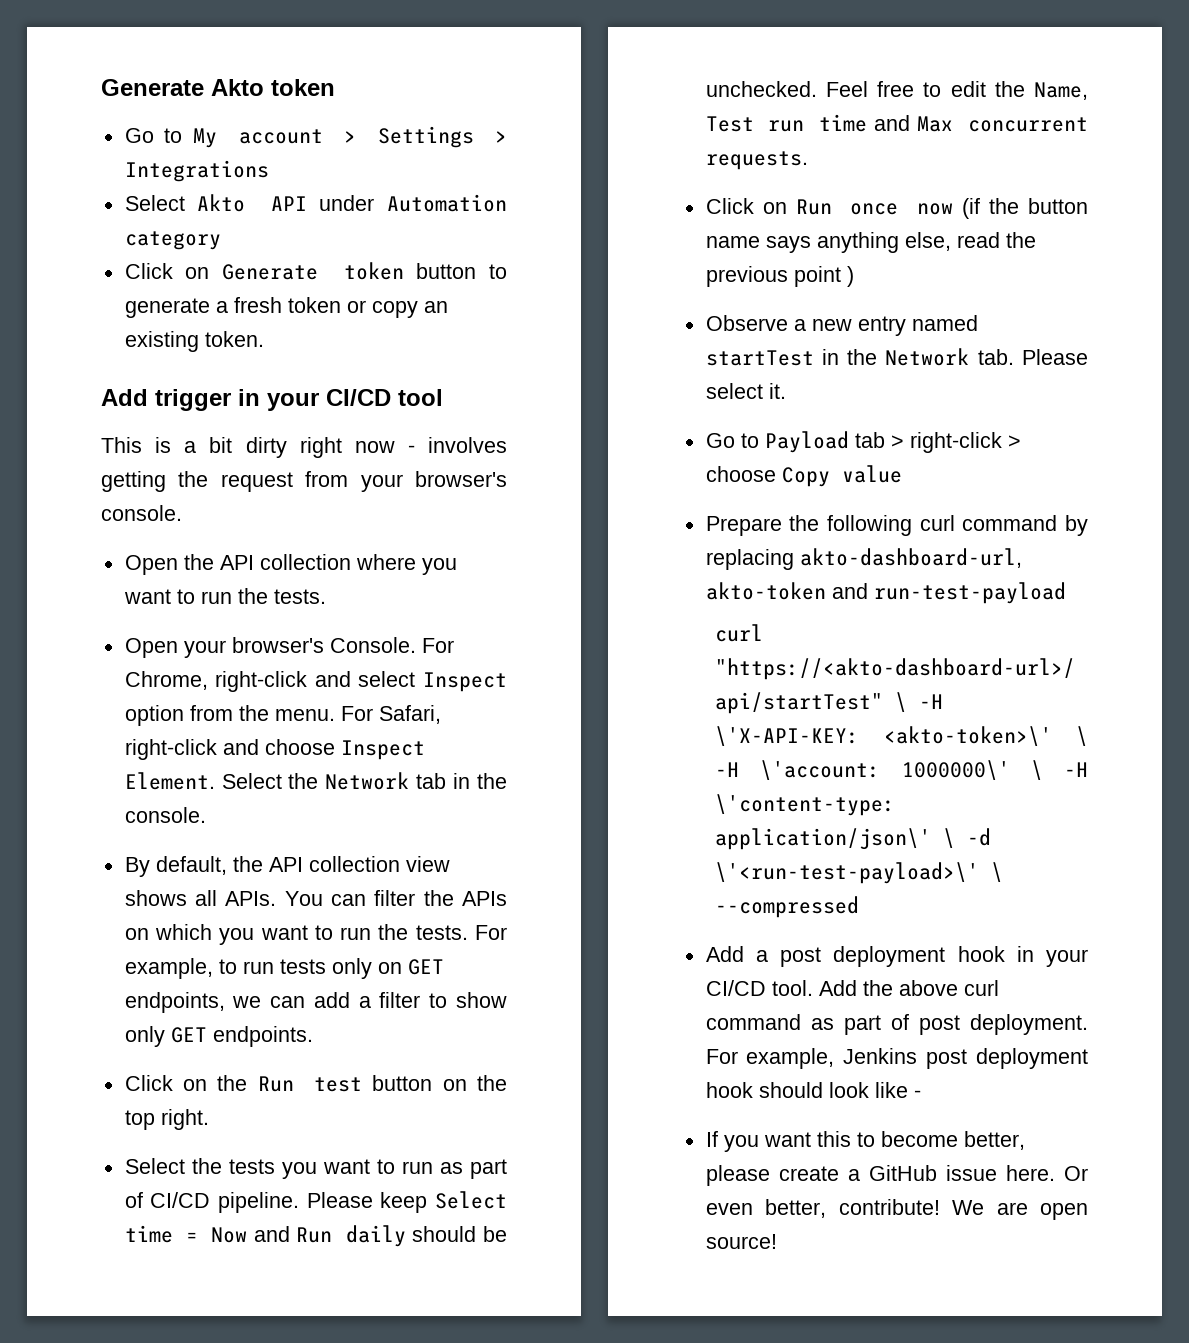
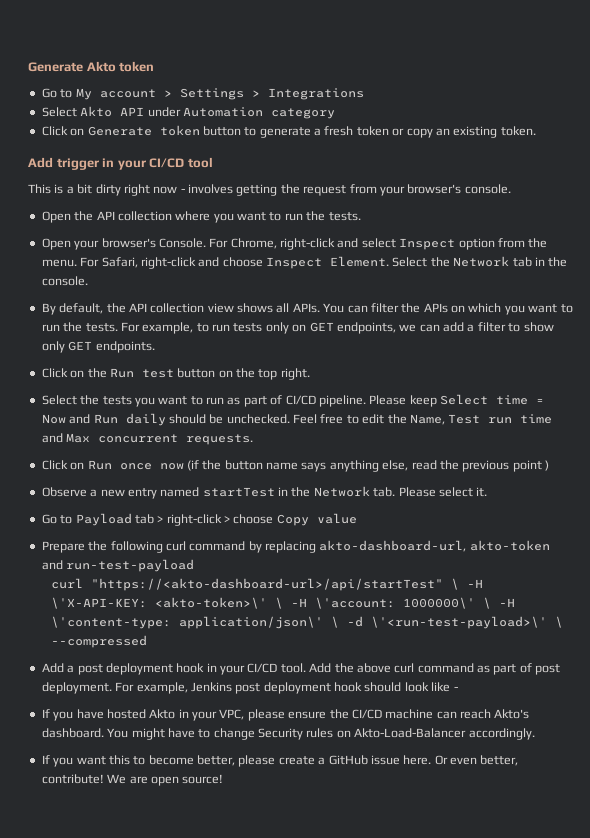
(921, 1094) none -> [41,709,530,721] [41,728,535,740] // If you have hosted Akto in your VPC, please ensure the CI/CD machine can reach Akto's dashboard. You might have to change Security rules on Akto-Load-Balancer accordingly.

